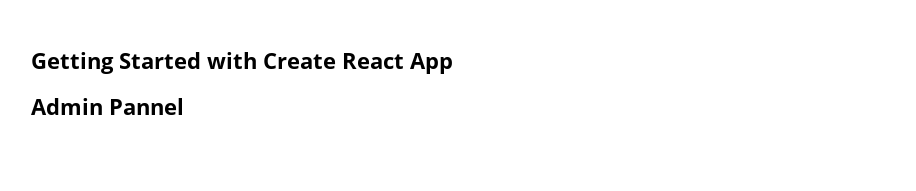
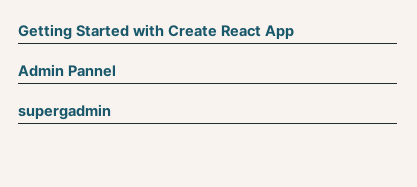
(184, 106) none -> [18,104,111,120] // supergadmin

